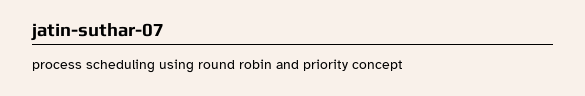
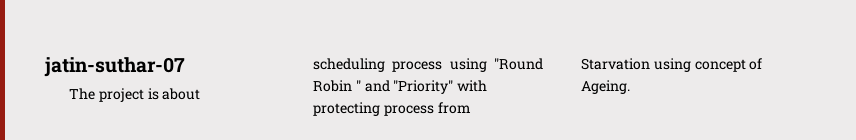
[32,59,403,73] process scheduling using round robin and priority concept -> [69,88,201,102] [313,58,543,72] [313,80,488,94] [313,102,471,116] [581,58,763,72] [581,80,630,94] The project is about scheduling process using "Round Robin " and "Priority" with protecting process from Starvation using concept of Ageing.

